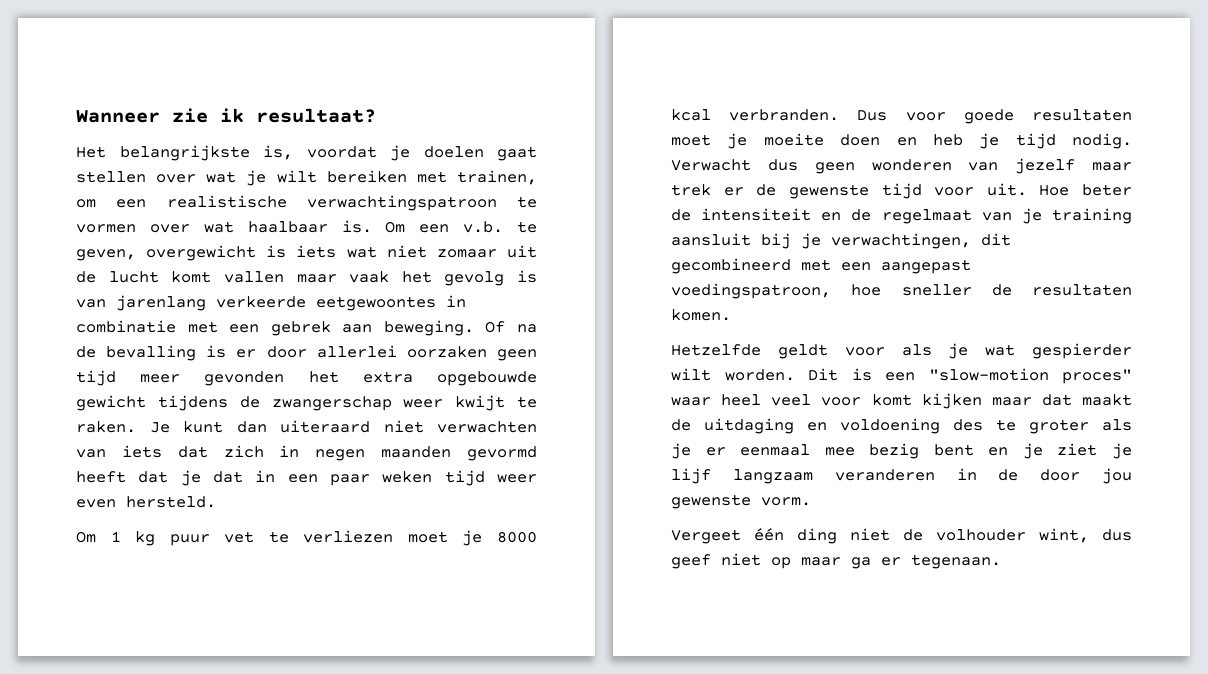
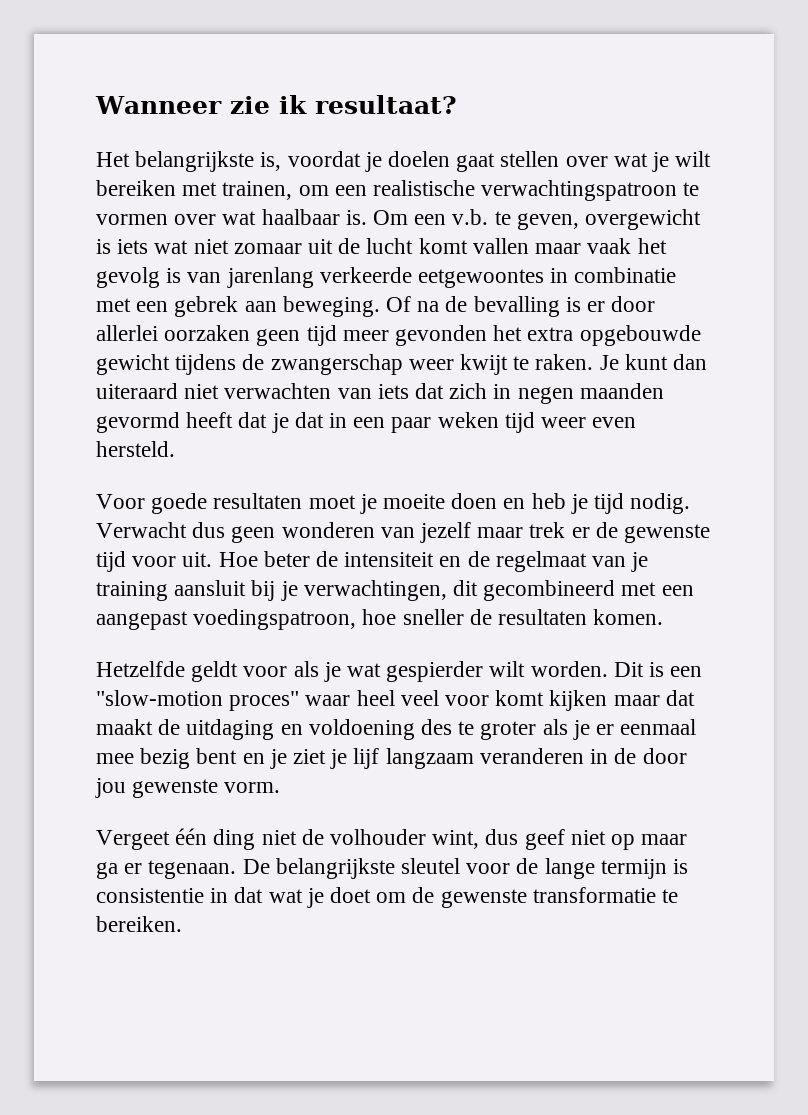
[76,530,537,546] [671,109,946,121] Om 1 kg puur vet te verliezen moet je 8000 kcal verbranden. Dus voor -> [96,494,145,509] Voor
(1001, 561) none -> [242,858,689,879] [96,887,679,908] [96,916,182,932] De belangrijkste sleutel voor de lange termijn is consistentie in dat wat je doet om de gewenste transformatie te bereiken.

